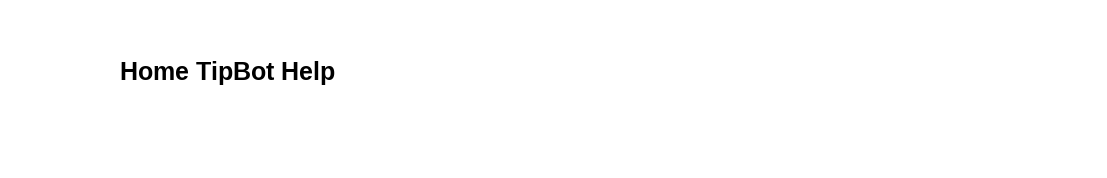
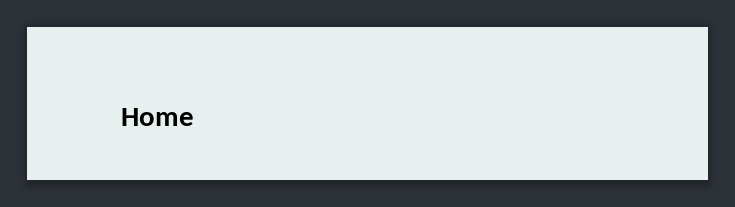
[196,61,335,85] TipBot Help -> (194, 117) none

